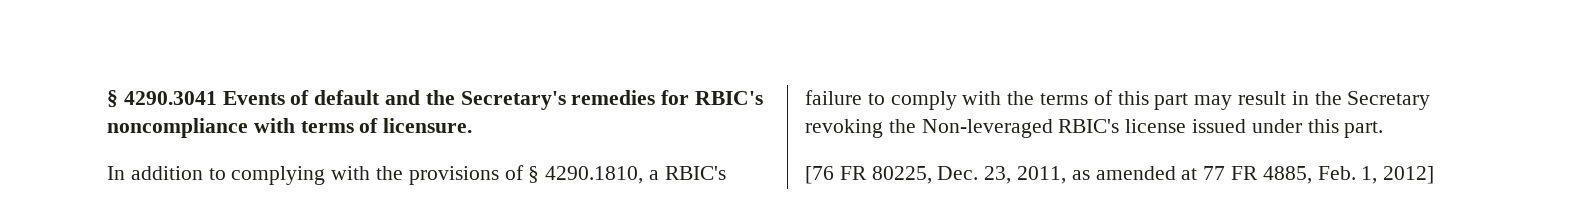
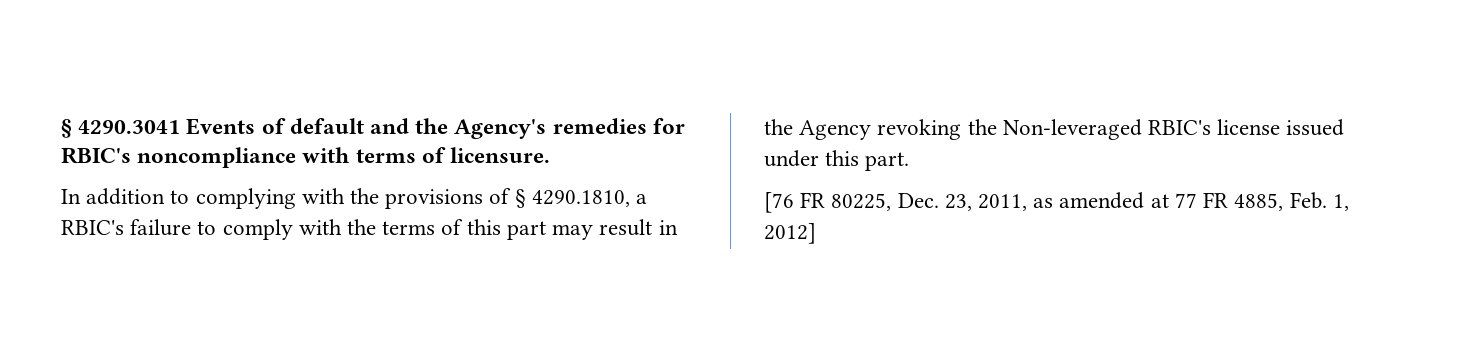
[460,91,566,110] Secretary's -> [454,119,547,139] Agency's
[1347,91,1431,110] Secretary -> [799,120,872,140] Agency

